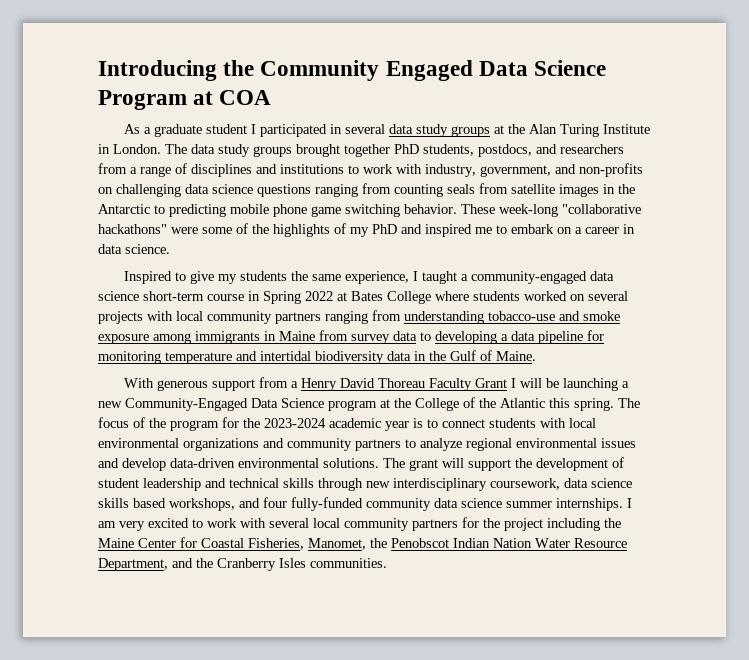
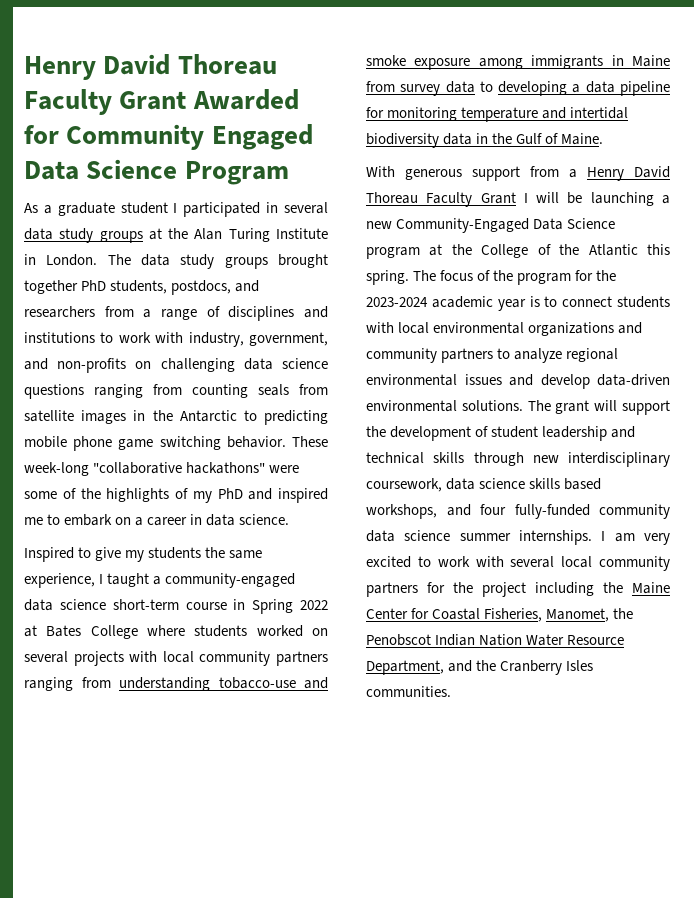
[98,60,255,81] Introducing the -> [24,54,277,80] [24,89,299,115] [24,125,59,144] Henry David Thoreau Faculty Grant Awarded for
[193,90,272,105] at COA -> (289, 173) none

